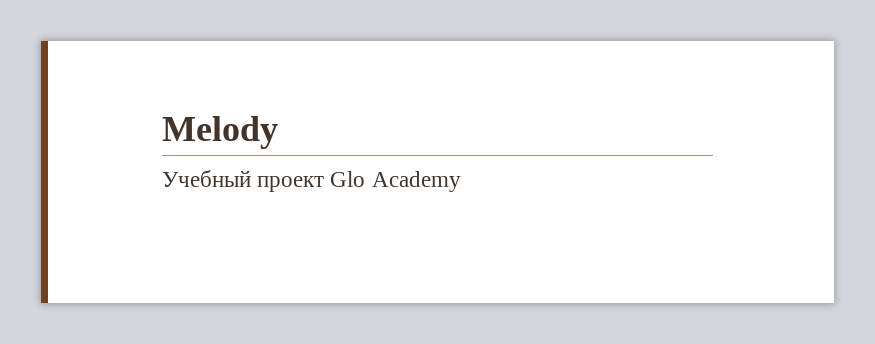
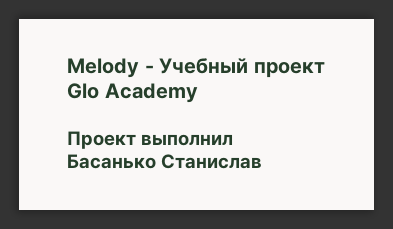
(278, 132) // -> [144,65,154,73] -
(461, 181) none -> [67,131,234,149] [67,154,263,169] // Проект выполнил Басанько Станислав

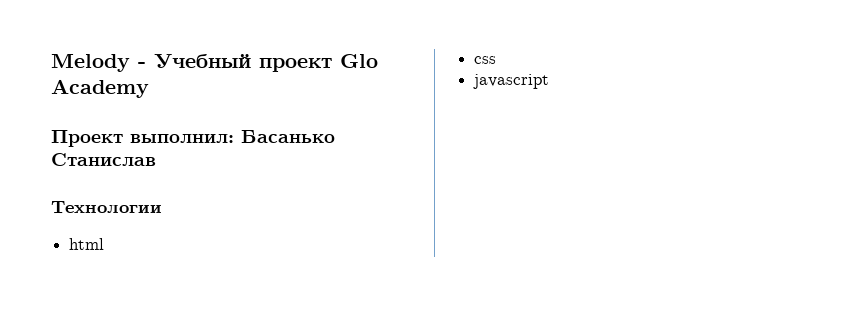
[141,134,234,146] выполнил -> [130,134,234,143] выполнил:
(263, 161) none -> [51,201,162,214] [69,238,105,250] [474,56,497,64] [473,74,550,89] // Технологии // html // css // javascript

